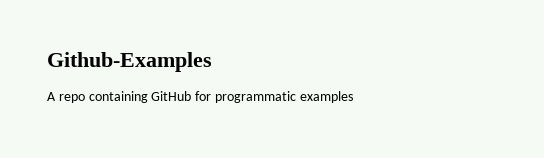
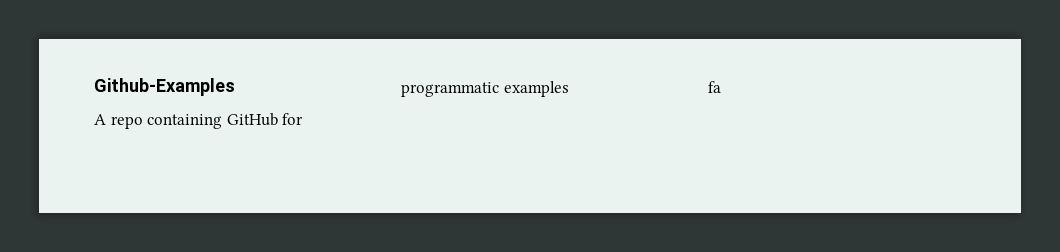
(353, 97) none -> [708,81,721,93] // fa

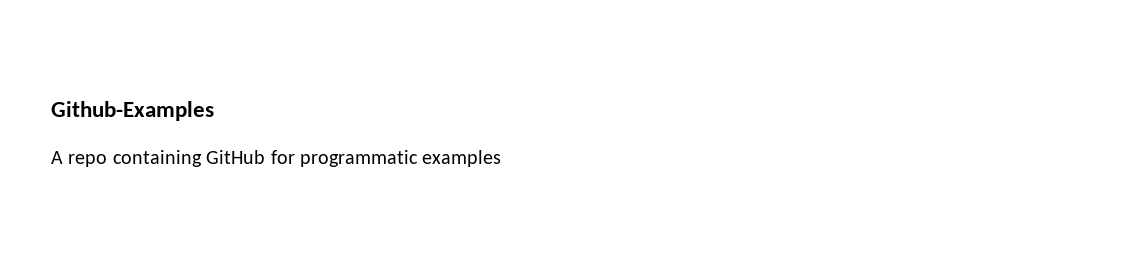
[708,81,721,93] // fa -> (502, 158) none

